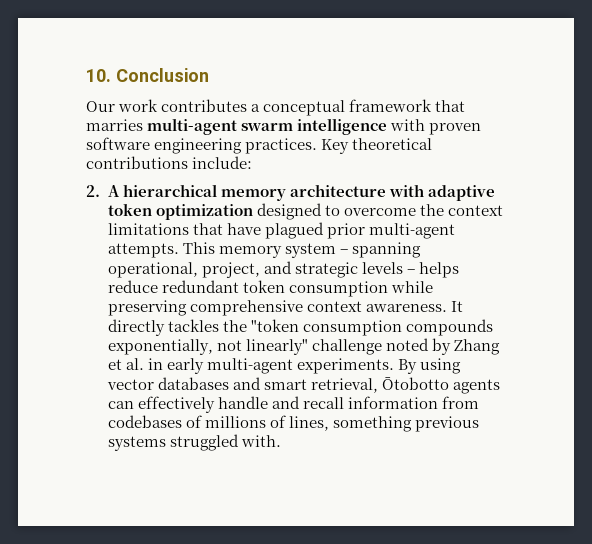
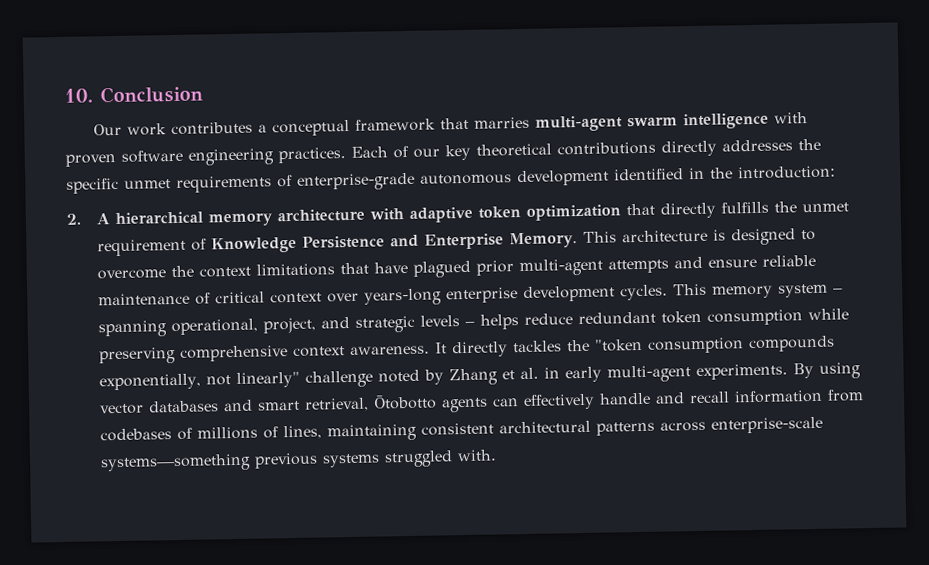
[321,138,433,154] [86,156,253,169] Key theoretical contributions include: -> [351,138,821,161] [66,165,836,194] Each of our key theoretical contributions directly addresses the specific unmet requirements of enterprise-grade autonomous development identified in the introduction:
(253, 212) none -> [625,201,849,219] [96,229,726,257] that directly fulfills the unmet requirement of Knowledge Persistence and Enterprise Memory. This architecture is
[107,243,179,258] attempts. -> [607,254,816,274] [97,284,668,306] attempts and ensure reliable maintenance of critical context over years-long enterprise development cycles.
[332,416,412,432] something -> [326,416,823,442] [99,453,251,473] maintaining consistent architectural patterns across enterprise-scale systems—something

